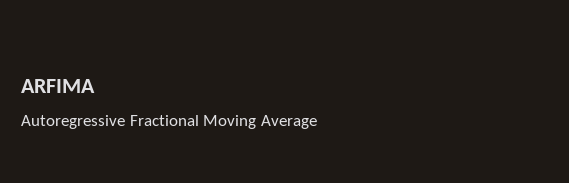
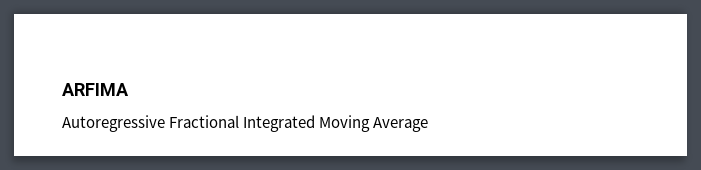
(199, 120) none -> [243,115,316,132] Integrated

